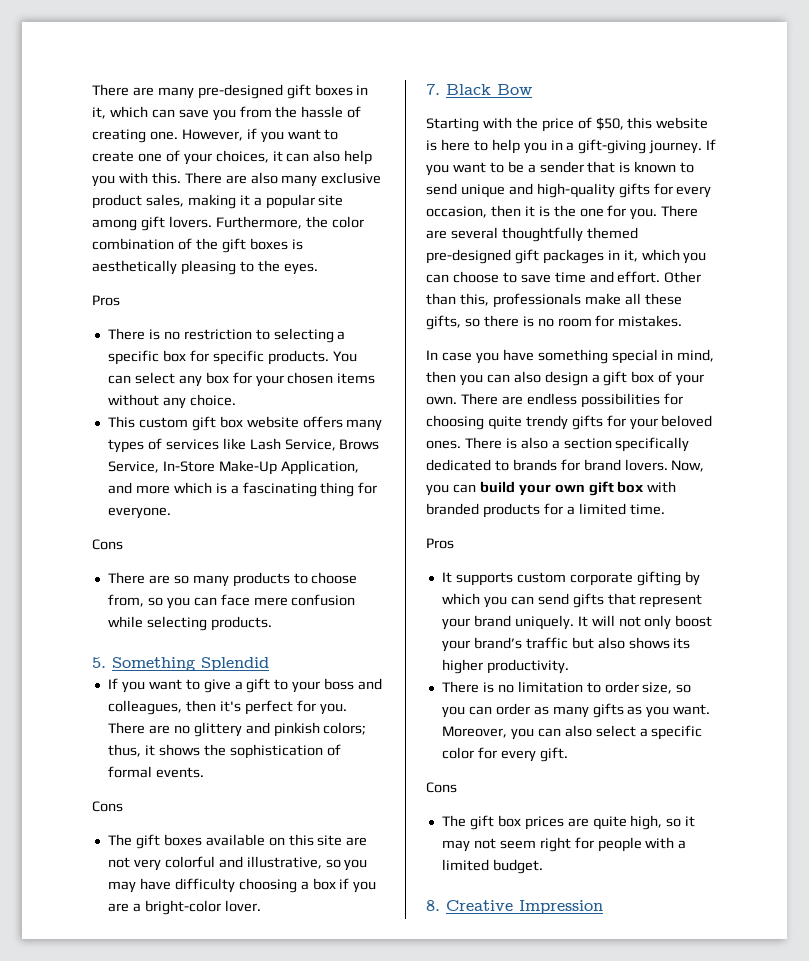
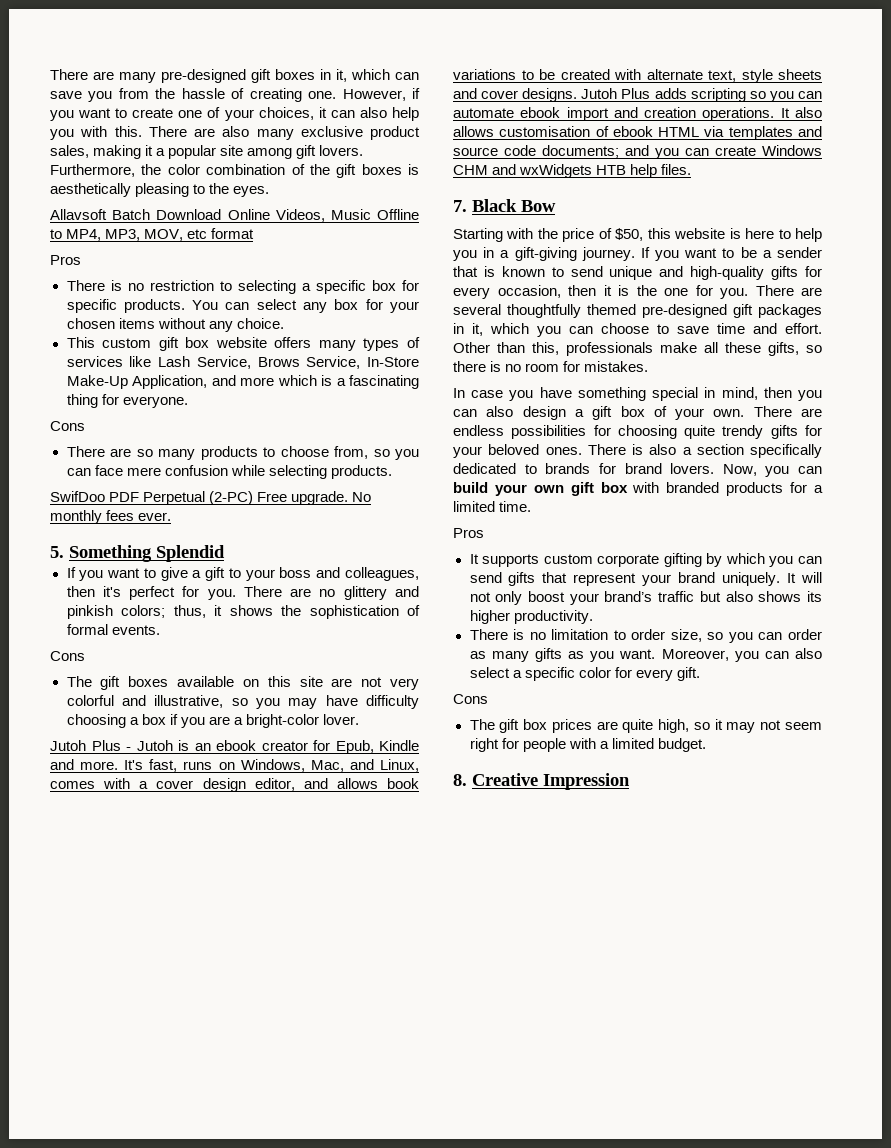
(318, 269) none -> [50,209,420,222] [50,228,255,241] // Allavsoft Batch Download Online Videos, Music Offline to MP4, MP3, MOV, etc format
(272, 623) none -> [50,491,372,505] [50,510,172,524] // SwifDoo PDF Perpetual (2-PC) Free upgrade. No monthly fees ever.
(261, 906) none -> [50,740,419,754] [50,759,419,772] [50,778,419,792] [453,69,822,83] [453,88,822,102] [453,107,822,121] [453,126,822,140] [453,145,822,159] [453,164,692,178] // Jutoh Plus - Jutoh is an ebook creator for Epub, Kindle and more. It's fast, runs on Windows, Mac, and Linux, comes with a cover design editor, and allows book variations to be created with alternate text, style sheets and cover designs. Jutoh Plus adds scripting so you can automate ebook import and creation operations. It also allows customisation of ebook HTML via templates and source code documents; and you can create Windows CHM and wxWidgets HTB help files.

